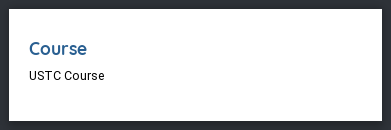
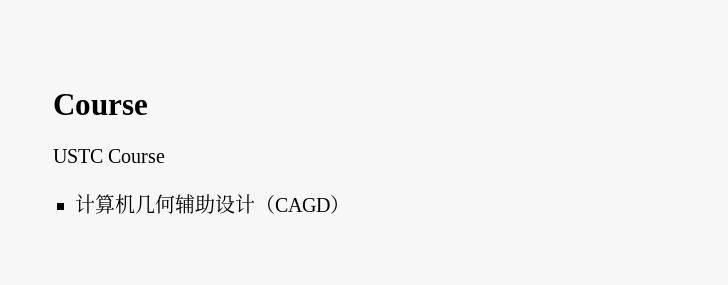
(105, 75) none -> [75,194,350,214] // 计算机几何辅助设计（CAGD）

